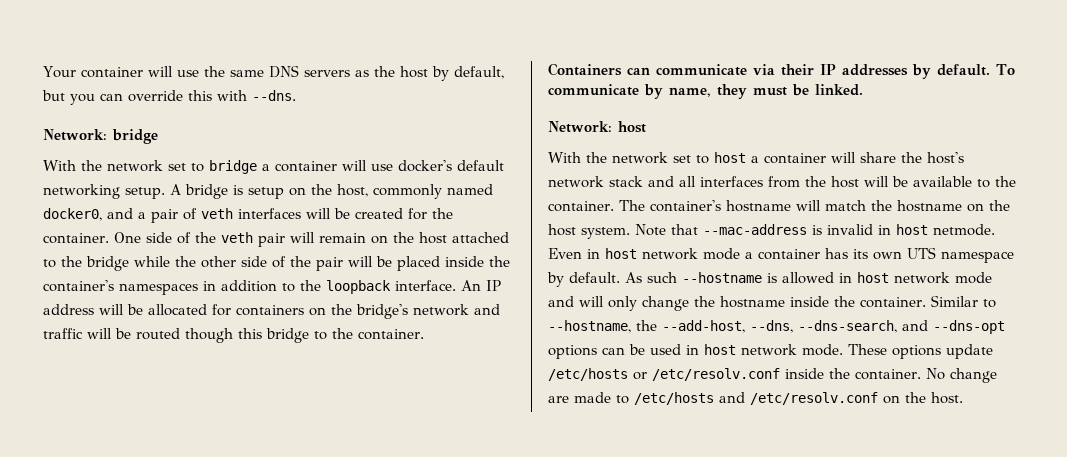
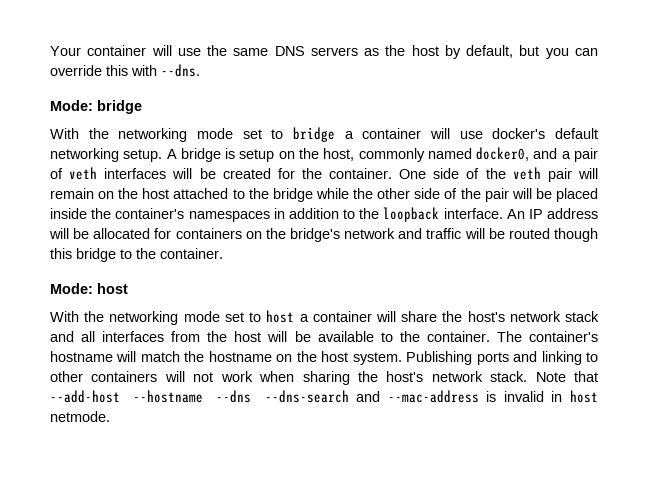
[43,129,107,141] Network: -> [50,100,93,111] Mode:
[107,160,163,172] network -> [118,128,233,142] networking mode
[548,63,1015,79] [548,84,863,99] [548,121,612,133] Containers can communicate via their IP addresses by default. To communicate by name, they must be linked. // Network: -> [50,283,93,294] Mode:
[612,152,668,164] network -> [109,311,220,325] networking mode
[635,224,698,236] Note that -> [406,351,598,365] [50,371,599,385] [50,390,381,403] Publishing ports and linking to other containers will not work when sharing the host's network stack. Note that --add-host --hostname --dns --dns-search and
[548,247,1014,263] [547,272,992,287] [548,295,996,311] [548,320,1005,334] [548,344,993,359] [548,368,997,383] [548,392,963,405] Even in host network mode a container has its own UTS namespace by default. As such --hostname is allowed in host network mode and will only change the hostname inside the container. Similar to --hostname, the --add-host, --dns, --dns-search, and --dns-opt options can be used in host network mode. These options update /etc/hosts or /etc/resolv.conf inside the container. No change are made to /etc/hosts and /etc/resolv.conf on the host. -> (110, 416) none

